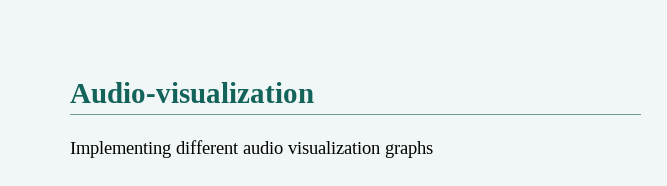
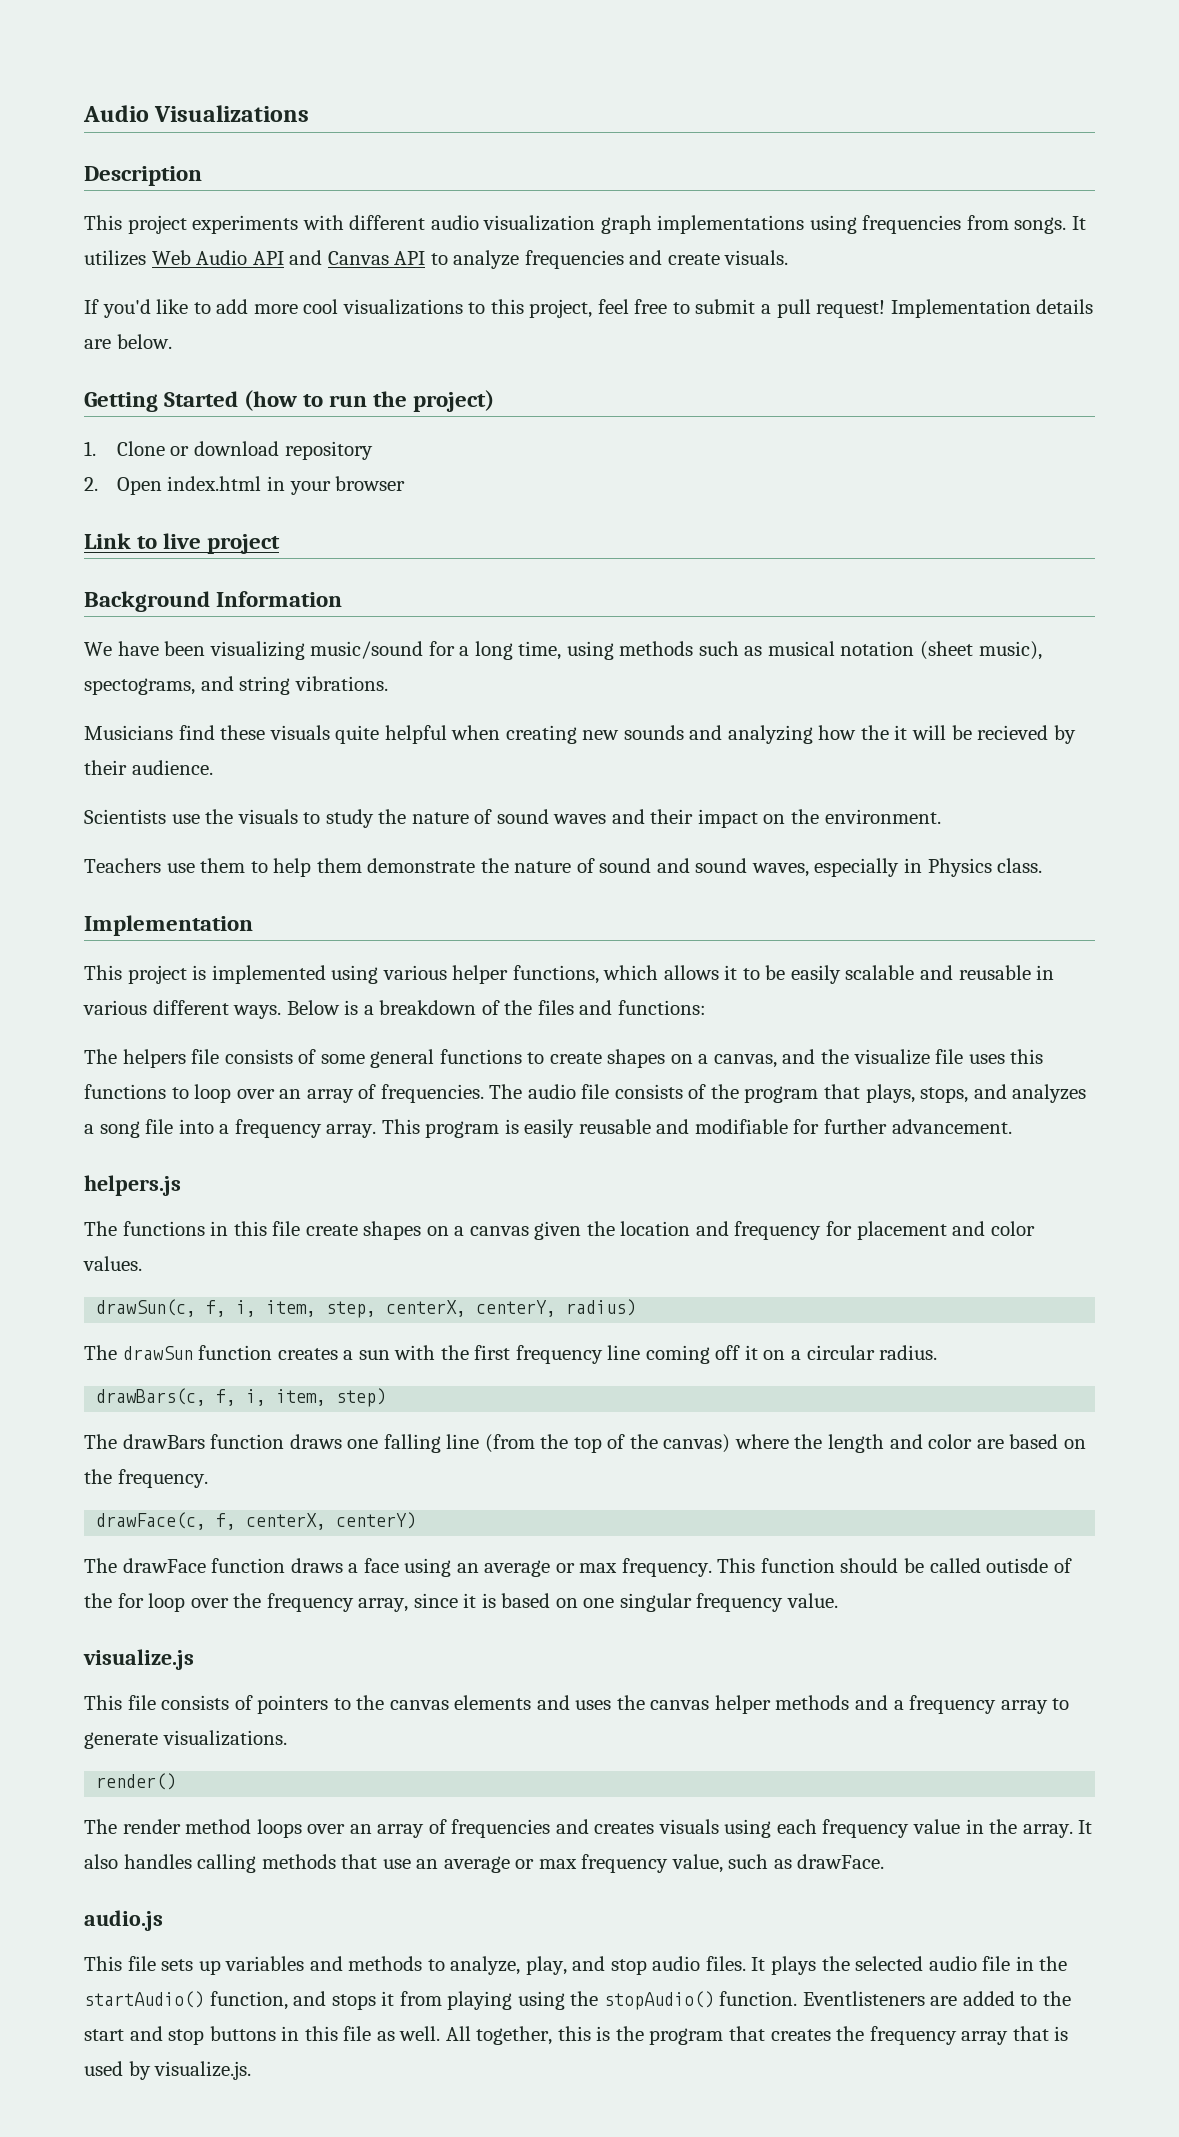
[70,82,314,103] [70,140,433,158] Audio-visualization // Implementing different audio visualization graphs -> [83,105,310,122] [84,166,202,186] [84,215,1086,234] [84,250,789,269] [84,299,1094,318] [84,334,172,349] [84,390,495,412] [84,441,373,460] [84,476,406,495] [84,533,281,554] [84,591,343,612] [84,641,1042,660] [84,676,388,695] [84,725,1076,744] [84,760,213,775] [84,809,941,828] [84,858,1043,877] [84,915,253,936] [84,965,1055,984] [83,1000,706,1019] [84,1049,1044,1068] [84,1084,1087,1103] [84,1119,1012,1138] [84,1175,181,1196] [84,1221,1035,1240] [83,1256,142,1271] [96,1299,637,1318] [84,1345,938,1364] [96,1388,387,1407] [84,1434,1086,1453] [84,1469,208,1488] [96,1512,417,1530] [84,1558,1072,1577] [84,1593,839,1612] [83,1649,194,1670] [84,1695,1070,1714] [84,1730,287,1749] [96,1773,177,1790] [84,1819,1093,1838] [84,1854,885,1873] [84,1910,163,1931] [84,1956,1068,1975] [84,1991,1072,2010] [84,2026,1069,2045] [84,2061,252,2080] Audio Visualizations // Description // This project experiments with different audio visualization graph implementations using frequencies from songs. It utilizes Web Audio API and Canvas API to analyze frequencies and create visuals. // If you'd like to add more cool visualizations to this project, feel free to submit a pull request! Implementation details are below. // Getting Started (how to run the project) // 1. Clone or download repository // 2. Open index.html in your browser // Link to live project // Background Information // We have been visualizing music/sound for a long time, using methods such as musical notation (sheet music), spectograms, and string vibrations. // Musicians find these visuals quite helpful when creating new sounds and analyzing how the it will be recieved by their audience. // Scientists use the visuals to study the nature of sound waves and their impact on the environment. // Teachers use them to help them demonstrate the nature of sound and sound waves, especially in Physics class. // Implementation // This project is implemented using various helper functions, which allows it to be easily scalable and reusable in various different ways. Below is a breakdown of the files and functions: // The helpers file consists of some general functions to create shapes on a canvas, and the visualize file uses this functions to loop over an array of frequencies. The audio file consists of the program that plays, stops, and analyzes a song file into a frequency array. This program is easily reusable and modifiable for further advancement. // helpers.js // The functions in this file create shapes on a canvas given the location and frequency for placement and color values. // drawSun(c, f, i, item, step, centerX, centerY, radius) // The drawSun function creates a sun with the first frequency line coming off it on a circular radius. // drawBars(c, f, i, item, step) // The drawBars function draws one falling line (from the top of the canvas) where the length and color are based on the frequency. // drawFace(c, f, centerX, centerY) // The drawFace function draws a face using an average or max frequency. This function should be called outisde of the for loop over the frequency array, since it is based on one singular frequency value. // visualize.js // This file consists of pointers to the canvas elements and uses the canvas helper methods and a frequency array to generate visualizations. // render() // The render method loops over an array of frequencies and creates visuals using each frequency value in the array. It also handles calling methods that use an average or max frequency value, such as drawFace. // audio.js // This file sets up variables and methods to analyze, play, and stop audio files. It plays the selected audio file in the startAudio() function, and stops it from playing using the stopAudio() function. Eventlisteners are added to the start and stop buttons in this file as well. All together, this is the program that creates the frequency array that is used by visualize.js.

